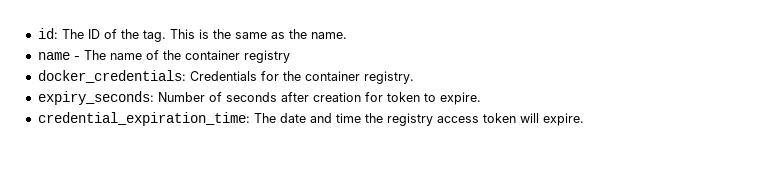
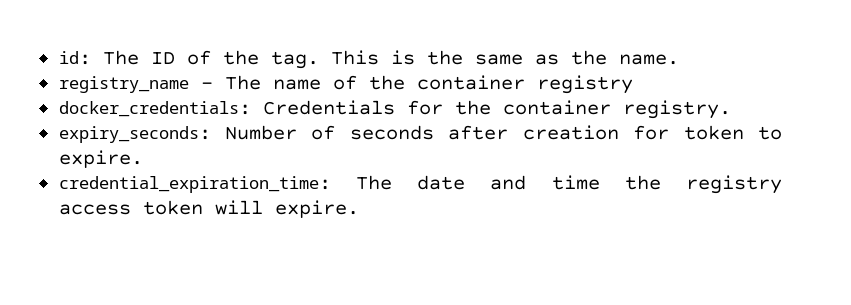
[37,52,70,60] name -> [58,76,189,93] registry_name

